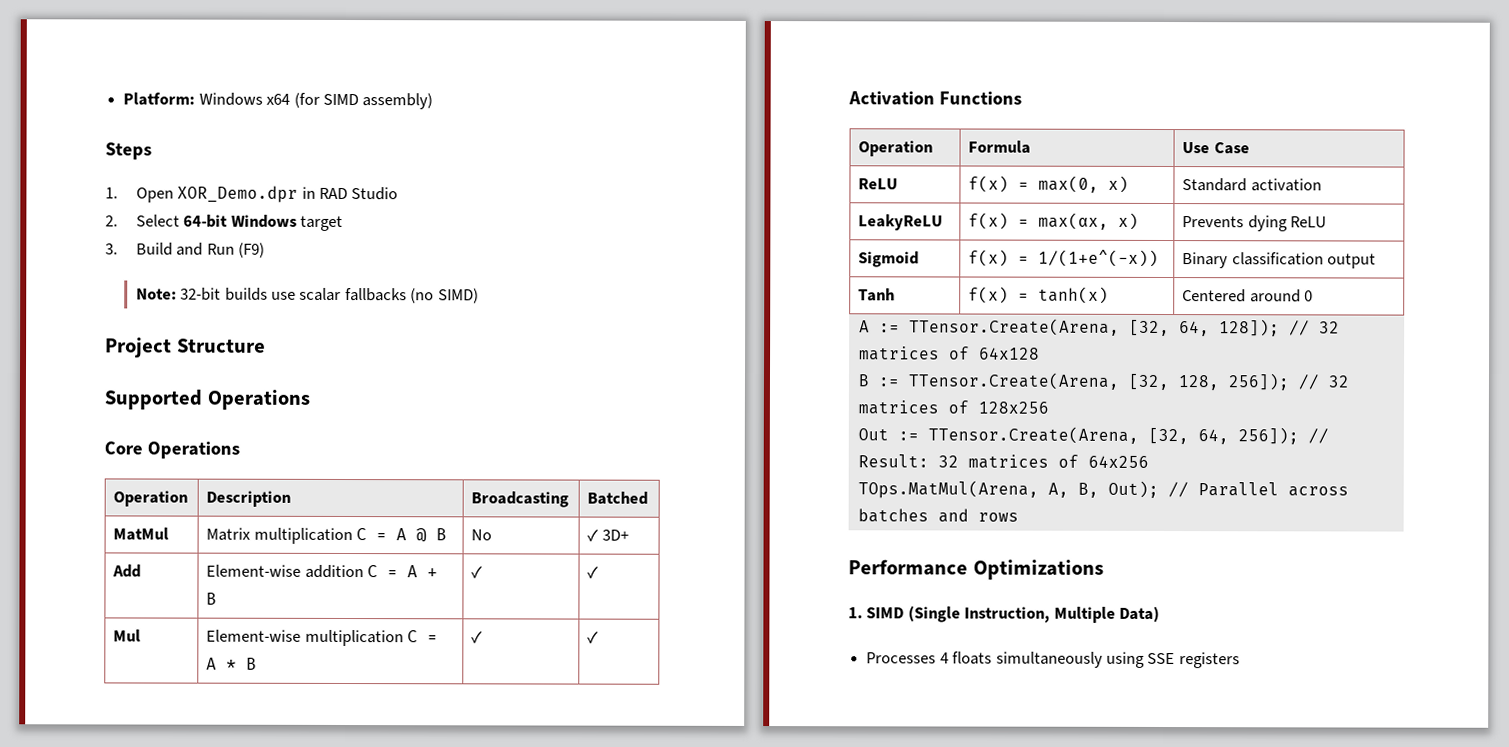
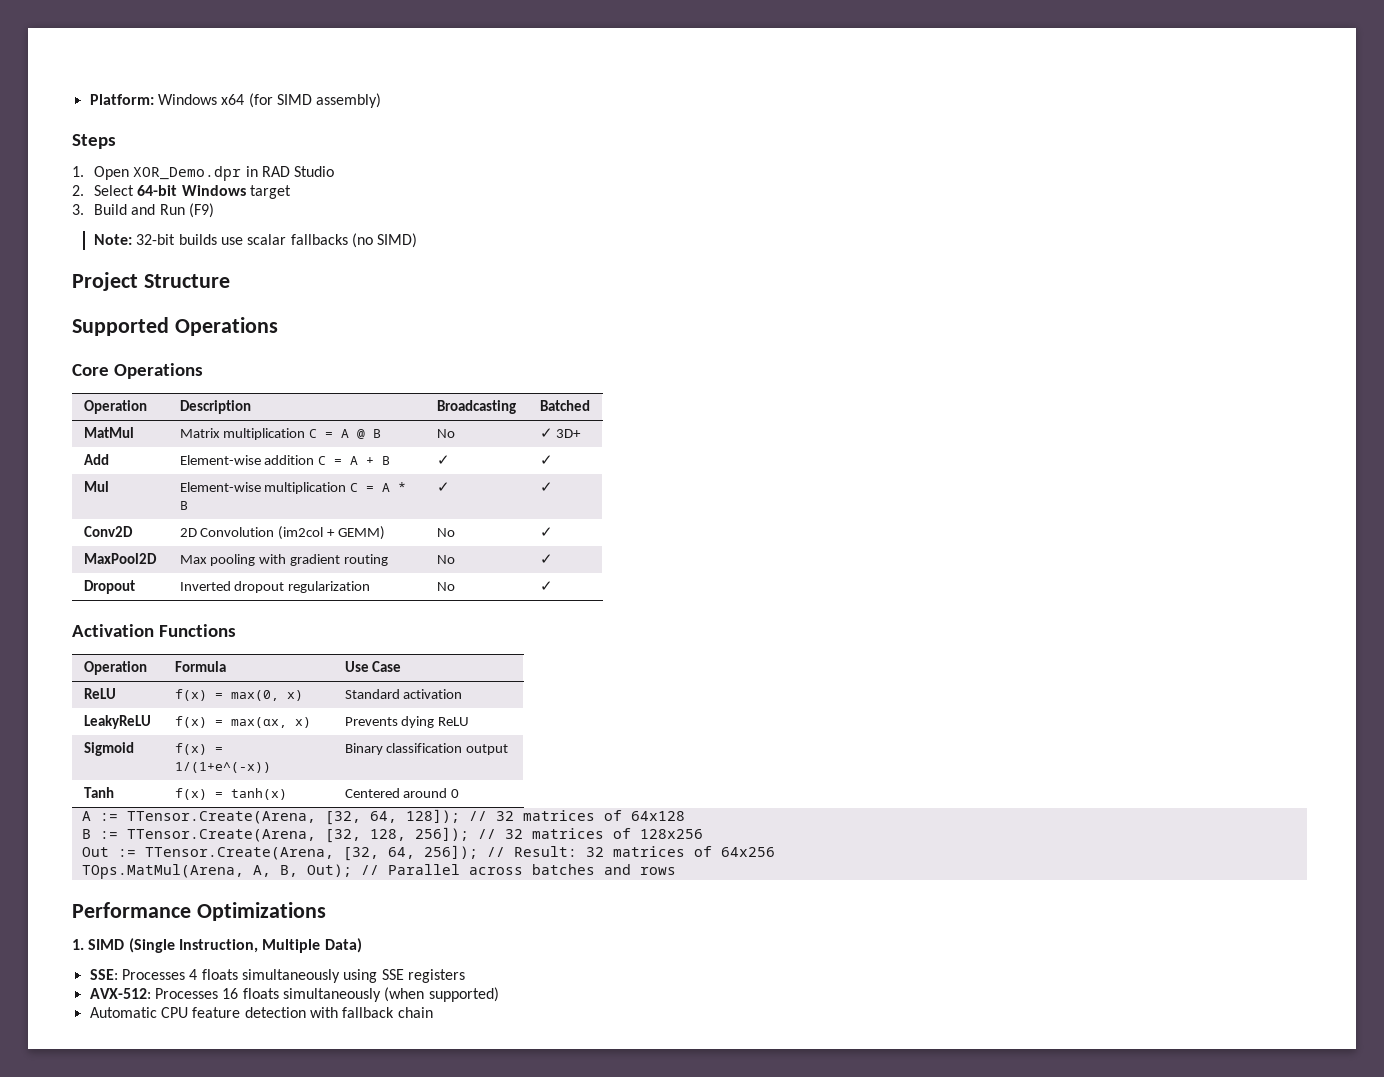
(600, 637) none -> [83,526,133,537] [179,526,386,540] [436,528,455,537] [539,527,553,537] [83,553,157,564] [179,554,389,566] [436,555,455,564] [539,554,553,564] [83,580,135,594] [179,581,371,593] [436,582,455,591] [539,581,553,591] // Conv2D | 2D Convolution (im2col + GEMM) | No | ✓ // MaxPool2D | Max pooling with gradient routing | No | ✓ // Dropout | Inverted dropout regularization | No | ✓
(1161, 613) none -> [89,969,118,980] SSE:
(1240, 660) none -> [89,987,499,1002] [89,1007,433,1018] // AVX-512: Processes 16 floats simultaneously (when supported) // Automatic CPU feature detection with fallback chain

